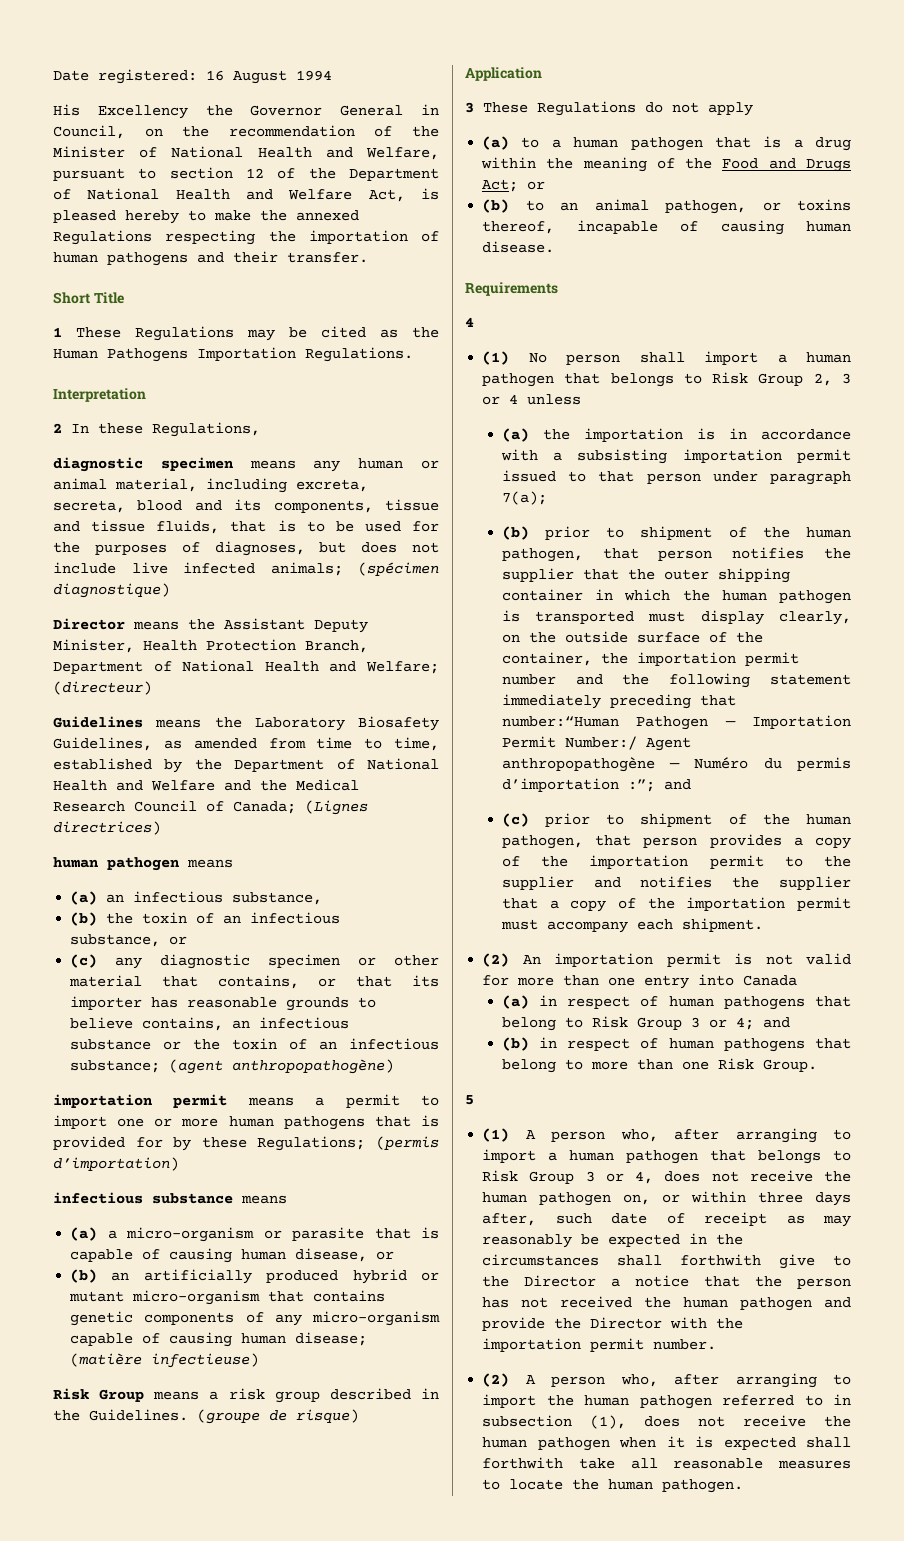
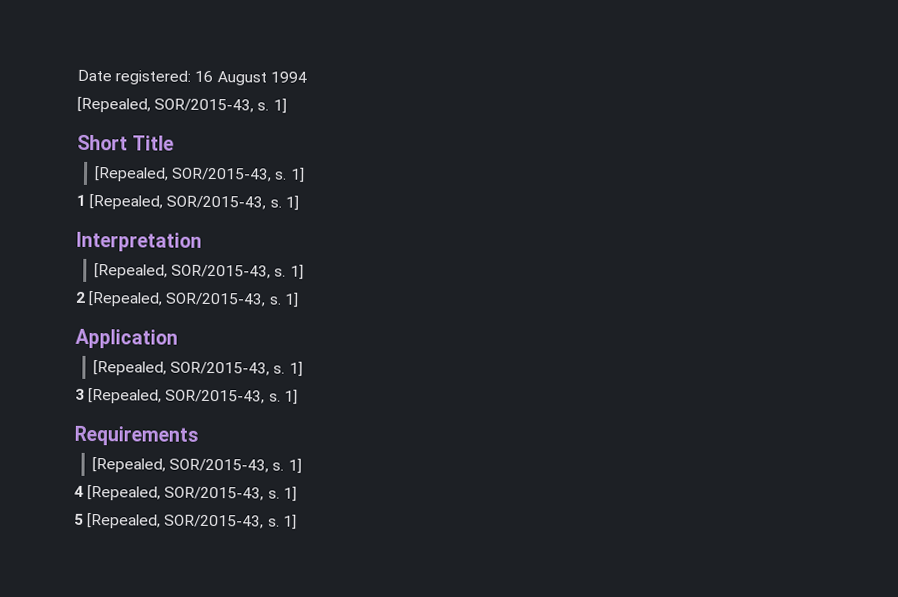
[53,104,440,119] [53,125,439,139] [53,146,439,160] [53,167,439,181] [53,188,439,202] [53,210,359,224] [53,230,439,245] [53,251,368,266] [53,292,124,304] [53,326,439,341] [53,347,413,362] [53,388,146,402] [53,422,260,437] [53,457,440,472] [53,478,368,493] [53,499,439,513] [53,520,439,534] [53,541,439,556] [53,562,439,576] [53,583,170,598] [53,618,368,633] [53,639,368,653] [53,660,439,674] [53,681,152,695] [53,716,439,731] [53,737,439,751] [53,758,439,773] [53,779,359,791] [53,800,368,815] [53,821,161,835] [53,857,233,871] [70,891,323,905] [70,912,341,926] [70,934,188,947] [70,954,439,969] [69,975,440,989] [70,996,377,1011] [70,1017,350,1031] [70,1038,439,1050] [70,1059,395,1074] [53,1094,439,1108] [53,1115,439,1130] [53,1136,439,1151] [53,1157,179,1171] [53,1192,287,1204] [70,1227,439,1242] [70,1248,395,1263] [70,1269,439,1284] [69,1290,386,1305] [70,1311,440,1326] [70,1332,368,1347] [70,1353,260,1368] [53,1388,439,1403] [53,1409,359,1424] [465,67,542,81] [465,101,753,116] [482,136,851,151] [481,157,851,172] [482,179,546,192] [482,199,851,214] [482,220,851,235] [482,241,555,253] [465,282,558,296] [465,317,474,327] [482,351,851,365] [482,372,851,387] [482,394,582,405] [501,428,851,442] [500,449,851,464] [501,470,851,485] [501,491,547,505] [501,526,851,540] [501,547,851,562] [501,568,790,583] [501,589,851,604] [501,610,851,625] [501,631,763,643] [501,652,799,666] [501,673,851,688] [501,694,736,709] [501,715,851,730] [501,736,691,751] [501,757,851,772] [501,778,691,792] [501,813,851,827] [501,834,851,849] [501,855,851,869] [501,876,851,890] [501,897,851,912] [500,918,763,933] [482,953,851,967] [482,974,798,989] [501,995,851,1010] [501,1016,790,1031] [501,1037,851,1052] [501,1058,817,1073] [465,1095,474,1105] [482,1128,851,1143] [482,1149,851,1164] [482,1170,851,1184] [482,1191,851,1206] [482,1212,851,1227] [482,1233,744,1248] [482,1254,851,1269] [482,1275,851,1289] [482,1296,851,1311] [482,1317,744,1331] [482,1338,717,1352] [482,1373,851,1388] [482,1394,851,1409] [482,1415,851,1429] [482,1436,851,1451] [482,1457,851,1469] [482,1479,744,1493] His Excellency the Governor General in Council, on the recommendation of the Minister of National Health and Welfare, pursuant to section 12 of the Department of National Health and Welfare Act, is pleased hereby to make the annexed Regulations respecting the importation of human pathogens and their transfer. // Short Title // 1 These Regulations may be cited as the Human Pathogens Importation Regulations. // Interpretation // 2 In these Regulations, // diagnostic specimen means any human or animal material, including excreta, secreta, blood and its components, tissue and tissue fluids, that is to be used for the purposes of diagnoses, but does not include live infected animals; (spécimen diagnostique) // Director means the Assistant Deputy Minister, Health Protection Branch, Department of National Health and Welfare; (directeur) // Guidelines means the Laboratory Biosafety Guidelines, as amended from time to time, established by the Department of National Health and Welfare and the Medical Research Council of Canada; (Lignes directrices) // human pathogen means // (a) an infectious substance, // (b) the toxin of an infectious substance, or // (c) any diagnostic specimen or other material that contains, or that its importer has reasonable grounds to believe contains, an infectious substance or the toxin of an infectious substance; (agent anthropopathogène) // importation permit means a permit to import one or more human pathogens that is provided for by these Regulations; (permis d’importation) // infectious substance means // (a) a micro-organism or parasite that is capable of causing human disease, or // (b) an artificially produced hybrid or mutant micro-organism that contains genetic components of any micro-organism capable of causing human disease; (matière infectieuse) // Risk Group means a risk group described in the Guidelines. (groupe de risque) // Application // 3 These Regulations do not apply // (a) to a human pathogen that is a drug within the meaning of the Food and Drugs Act; or // (b) to an animal pathogen, or toxins thereof, incapable of causing human disease. // Requirements // 4 // (1) No person shall import a human pathogen that belongs to Risk Group 2, 3 or 4 unless // (a) the importation is in accordance with a subsisting importation permit issued to that person under paragraph 7(a); // (b) prior to shipment of the human pathogen, that person notifies the supplier that the outer shipping container in which the human pathogen is transported must display clearly, on the outside surface of the container, the importation permit number and the following statement immediately preceding that number:“Human Pathogen — Importation Permit Number:/ Agent anthropopathogène — Numéro du permis d’importation :”; and // (c) prior to shipment of the human pathogen, that person provides a copy of the importation permit to the supplier and notifies the supplier that a copy of the importation permit must accompany each shipment. // (2) An importation permit is not valid for more than one entry into Canada // (a) in respect of human pathogens that belong to Risk Group 3 or 4; and // (b) in respect of human pathogens that belong to more than one Risk Group. // 5 // (1) A person who, after arranging to import a human pathogen that belongs to Risk Group 3 or 4, does not receive the human pathogen on, or within three days after, such date of receipt as may reasonably be expected in the circumstances shall forthwith give to the Director a notice that the person has not received the human pathogen and provide the Director with the importation permit number. // (2) A person who, after arranging to import the human pathogen referred to in subsection (1), does not receive the human pathogen when it is expected shall forthwith take all reasonable measures to locate the human pathogen. -> [77,96,287,114] [77,134,175,151] [94,166,305,183] [76,193,299,211] [76,231,202,252] [94,263,304,280] [75,290,299,308] [75,328,178,349] [93,360,303,377] [75,387,298,405] [74,425,199,446] [92,457,302,474] [74,484,297,502] [74,512,297,530] [Repealed, SOR/2015-43, s. 1] // Short Title // [Repealed, SOR/2015-43, s. 1] // 1 [Repealed, SOR/2015-43, s. 1] // Interpretation // [Repealed, SOR/2015-43, s. 1] // 2 [Repealed, SOR/2015-43, s. 1] // Application // [Repealed, SOR/2015-43, s. 1] // 3 [Repealed, SOR/2015-43, s. 1] // Requirements // [Repealed, SOR/2015-43, s. 1] // 4 [Repealed, SOR/2015-43, s. 1] // 5 [Repealed, SOR/2015-43, s. 1]

